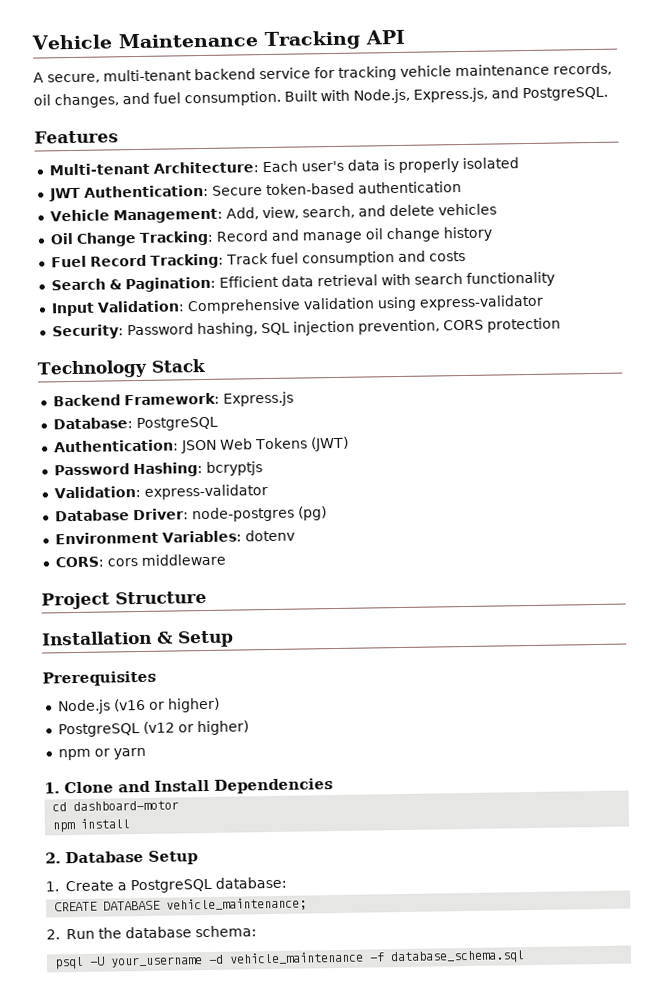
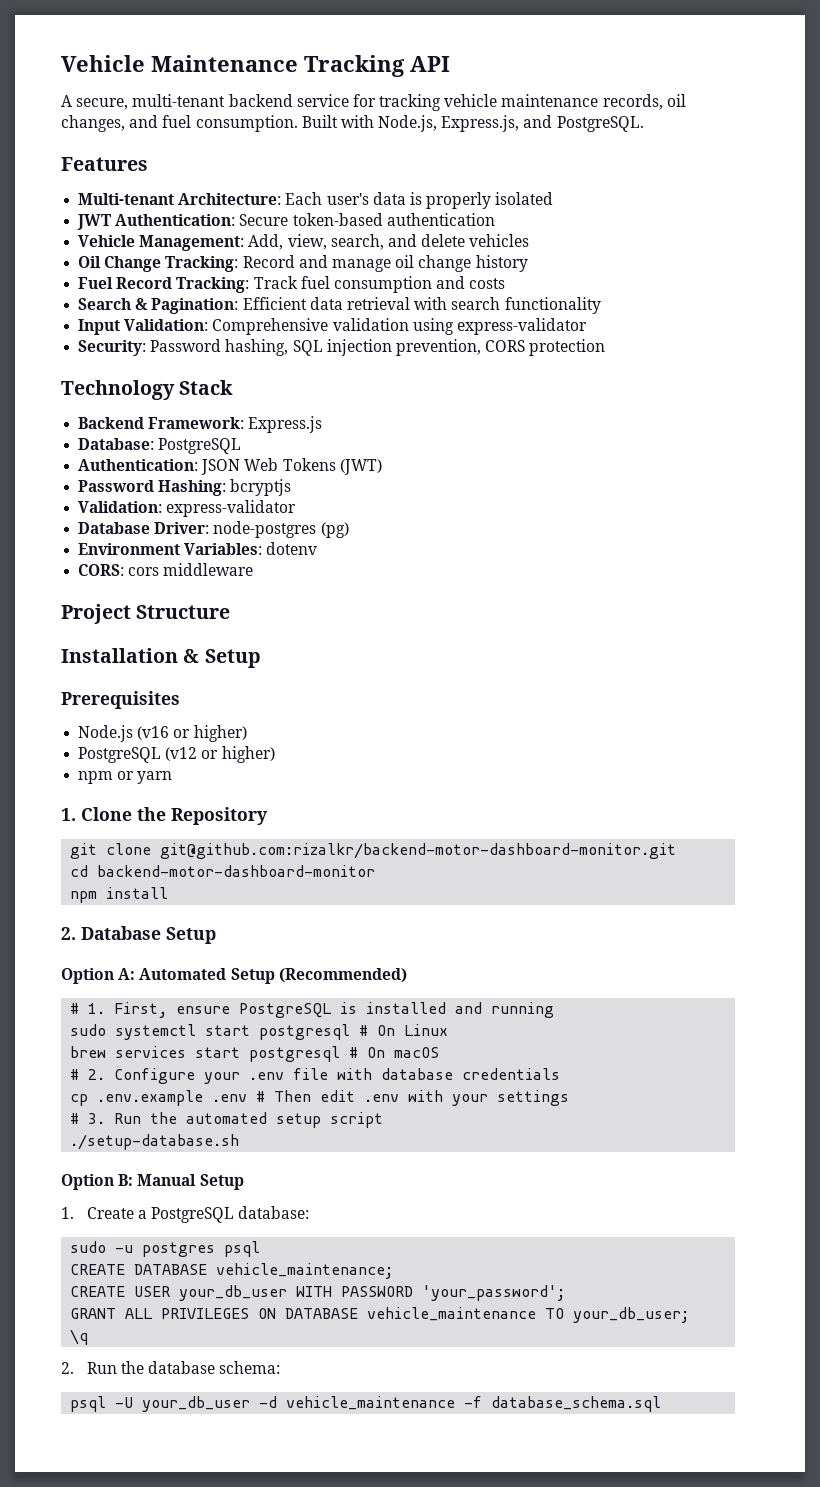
[118,778,333,794] and Install Dependencies -> [137,807,268,825] [70,843,677,859] the Repository // git clone git@github.com:rizalkr/backend-motor-dashboard-monitor.git
[73,800,180,812] dashboard-motor -> [97,865,376,877] backend-motor-dashboard-monitor
(198, 857) none -> [61,968,407,984] [70,1002,555,1018] [70,1024,449,1040] [70,1046,440,1062] [70,1068,561,1084] [70,1090,570,1106] [70,1112,384,1128] [70,1134,240,1150] [61,1174,244,1190] // Option A: Automated Setup (Recommended) // # 1. First, ensure PostgreSQL is installed and running // sudo systemctl start postgresql # On Linux // brew services start postgresql # On macOS // # 2. Configure your .env file with database credentials // cp .env.example .env # Then edit .env with your settings // # 3. Run the automated setup script // ./setup-database.sh // Option B: Manual Setup
(287, 882) none -> [70,1241,261,1257] // sudo -u postgres psql
(308, 904) none -> [70,1285,566,1301] [70,1307,690,1323] [70,1329,89,1345] // CREATE USER your_db_user WITH PASSWORD 'your_password'; // GRANT ALL PRIVILEGES ON DATABASE vehicle_maintenance TO your_db_user; // \q
[110,956,204,968] your_username -> [142,1396,251,1412] your_db_user

